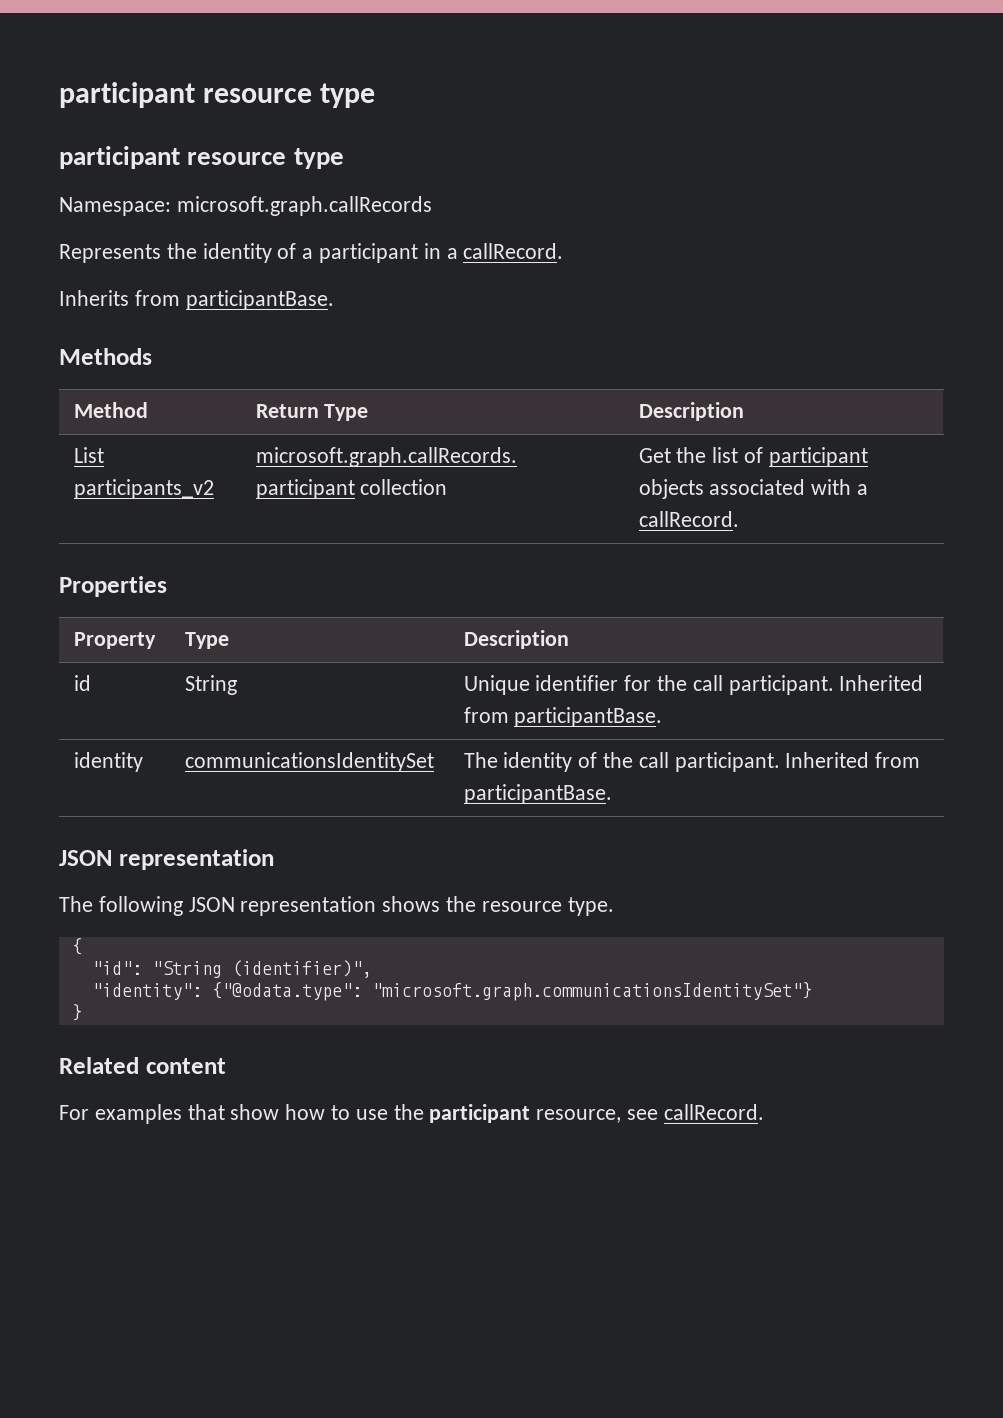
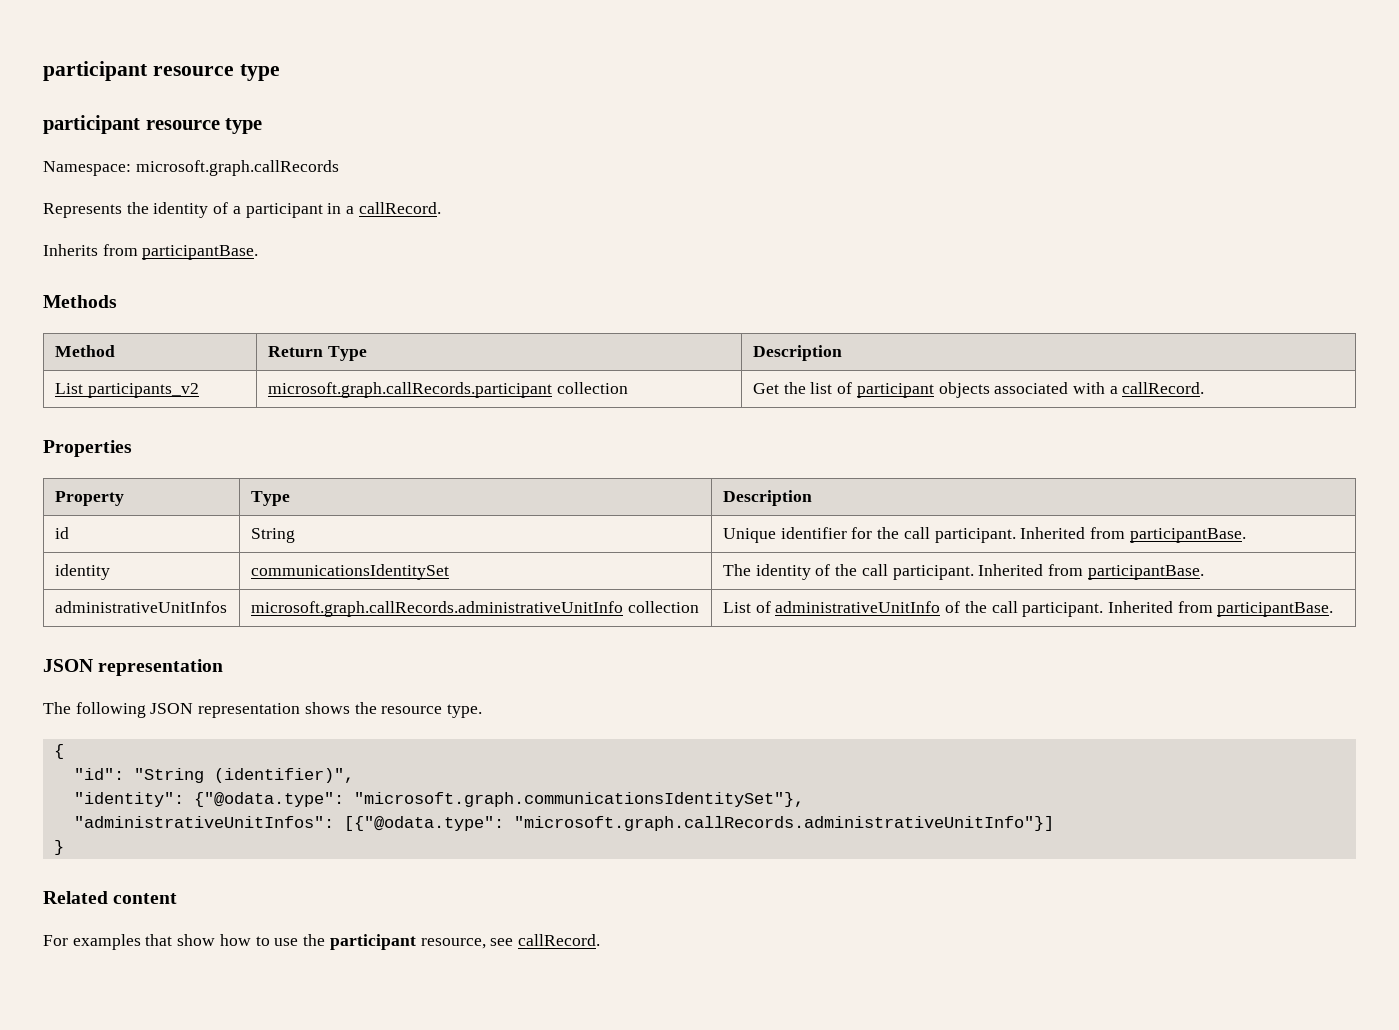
(612, 794) none -> [54,601,227,613] [250,601,699,617] [722,601,1334,617] // administrativeUnitInfos | microsoft.graph.callRecords.administrativeUnitInfo collection | List of administrativeUnitInfo of the call participant. Inherited from participantBase.
[371,982,812,1001] "microsoft.graph.communicationsIdentitySet"} -> [353,792,804,807] [73,816,1054,831] "microsoft.graph.communicationsIdentitySet"}, // "administrativeUnitInfos": [{"@odata.type": "microsoft.graph.callRecords.administrativeUnitInfo"}]

